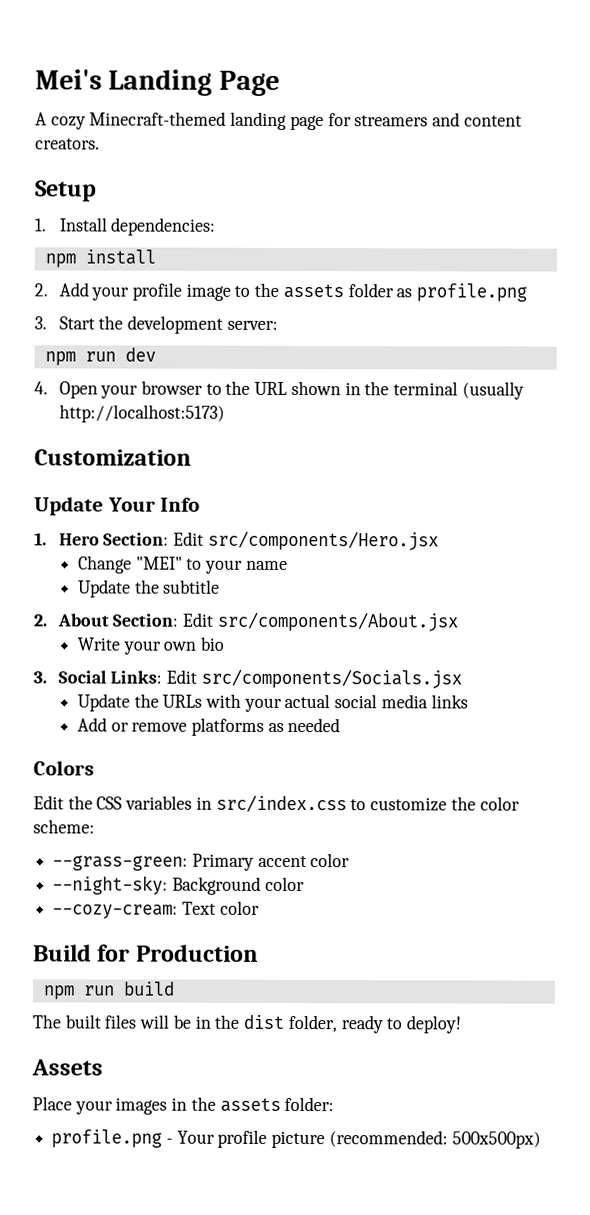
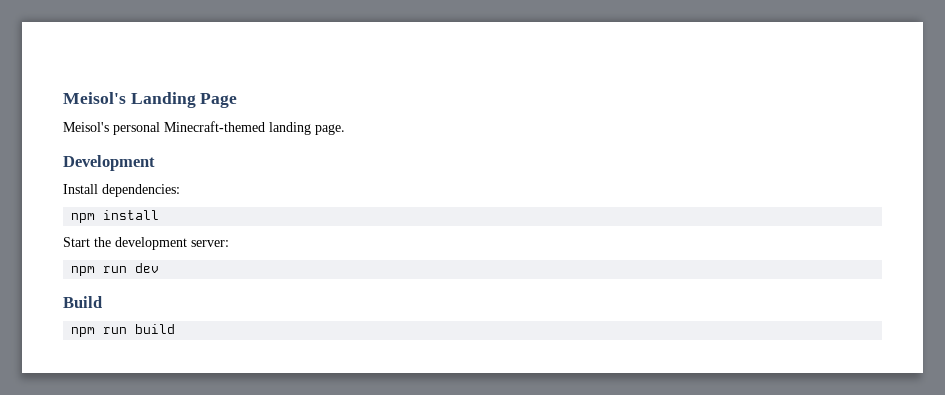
[35,69,102,90] Mei's -> [63,92,126,104] Meisol's
[35,111,522,131] [35,138,100,150] [35,180,97,202] [34,217,217,236] [44,249,156,268] [34,282,528,302] [34,316,47,330] A cozy Minecraft-themed landing page for streamers and content creators. // Setup // 1. Install dependencies: // npm install // 2. Add your profile image to the assets folder as profile.png // 3. -> [63,121,345,135] [63,155,155,171] [63,184,180,197] [71,210,160,223] Meisol's personal Minecraft-themed landing page. // Development // Install dependencies: // npm install //
[34,380,524,400] [58,404,225,423] [34,449,192,466] [34,496,201,516] [34,530,439,551] [77,555,288,574] [77,579,221,598] [33,611,458,632] [76,636,224,655] [33,668,462,689] [76,693,468,712] [76,717,341,736] [33,760,94,776] [33,794,520,813] [33,819,95,834] [52,853,351,871] [52,875,305,895] [52,900,260,919] // 4. Open your browser to the URL shown in the terminal (usually http://localhost:5173) // Customization // Update Your Info // 1. Hero Section: Edit src/components/Hero.jsx // Change "MEI" to your name // Update the subtitle // 2. About Section: Edit src/components/About.jsx // Write your own bio // 3. Social Links: Edit src/components/Socials.jsx // Update the URLs with your actual social media links // Add or remove platforms as needed // Colors // Edit the CSS variables in src/index.css to customize the color scheme: // --grass-green: Primary accent color // --night-sky: Background color // --cozy-cream: Text color -> (160, 268) none
[97,944,259,962] for Production -> (102, 302) none
[32,1014,461,1034] [31,1059,103,1076] [32,1096,335,1115] [51,1129,541,1149] // The built files will be in the dist folder, ready to deploy! // Assets // Place your images in the assets folder: // profile.png - Your profile picture (recommended: 500x500px) -> (176, 329) none

